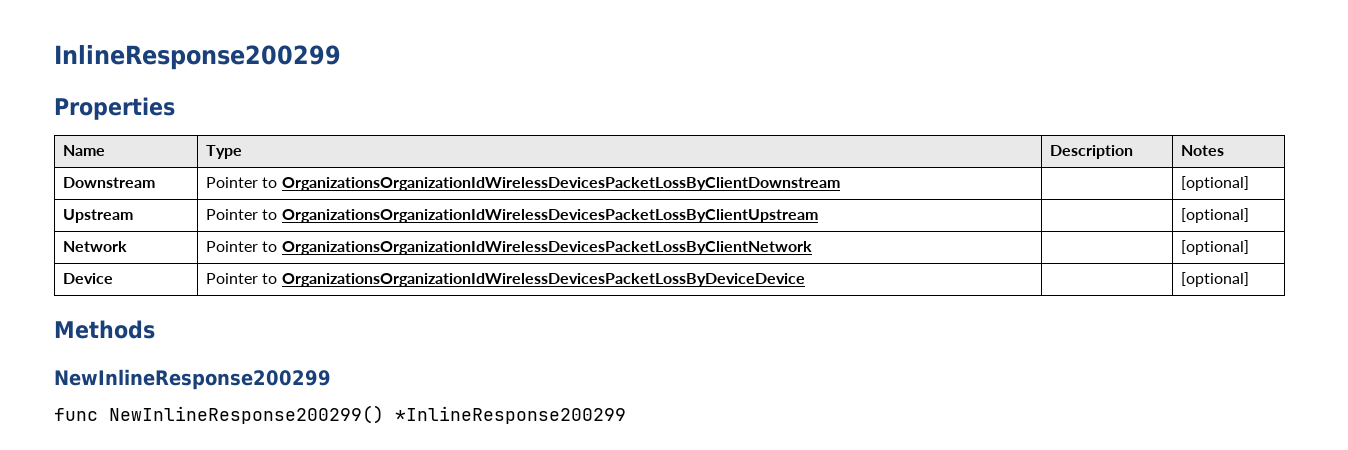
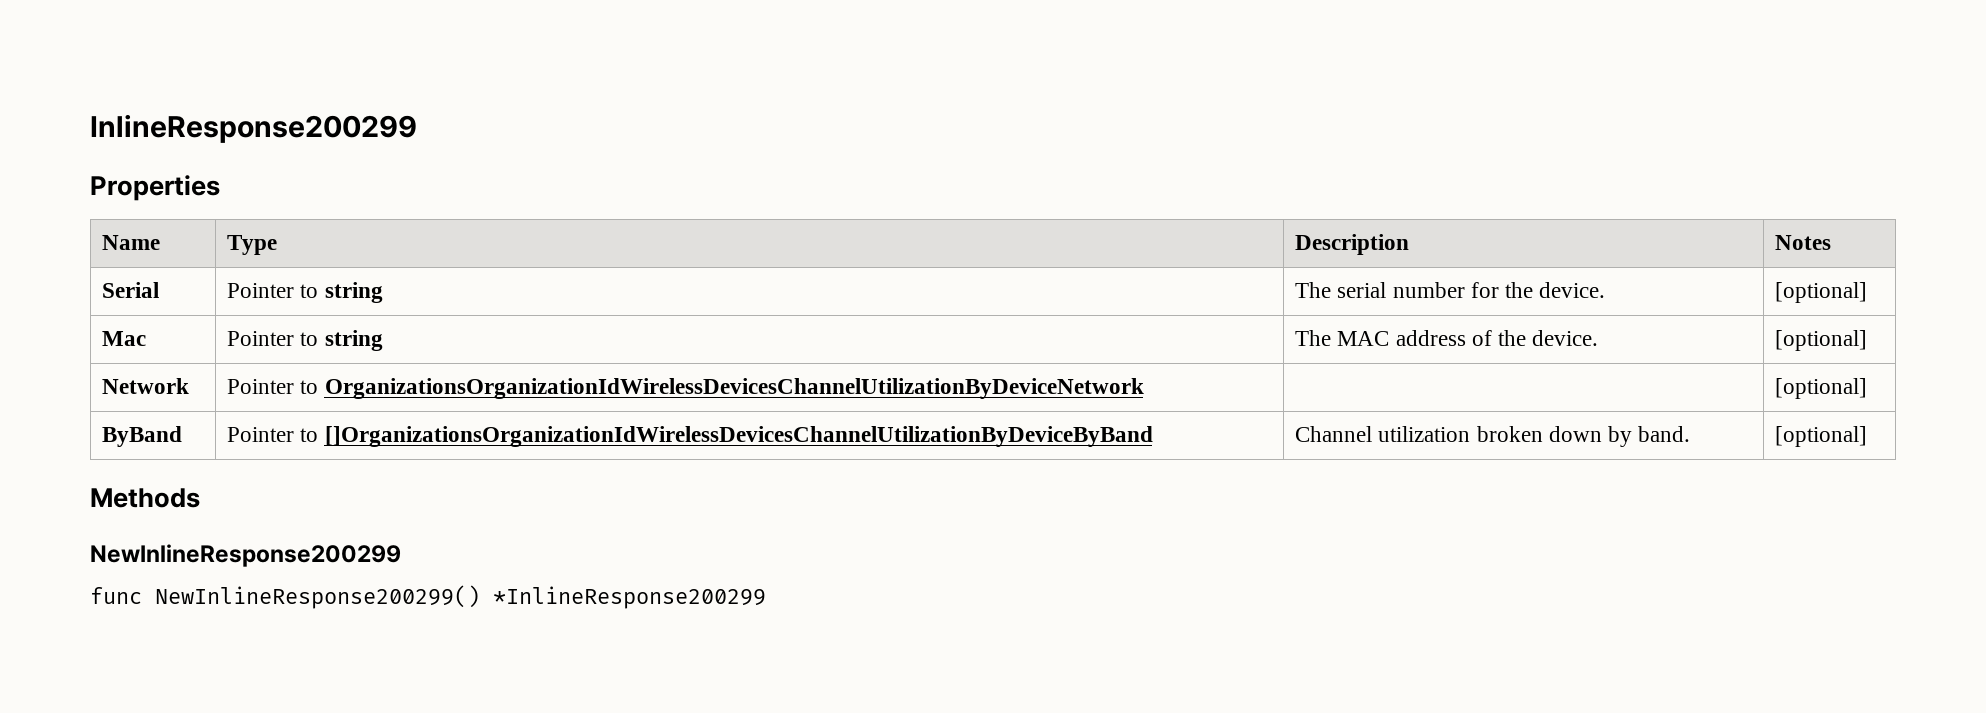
[63,177,156,188] [206,177,840,191] [1181,176,1250,191] [63,209,134,223] [206,209,818,223] Downstream | Pointer to OrganizationsOrganizationIdWirelessDevicesPacketLossByClientDownstream | | [optional] // Upstream | Pointer to OrganizationsOrganizationIdWirelessDevicesPacketLossByClientUpstream | -> [102,282,160,298] [227,282,383,303] [1295,282,1606,298] [1775,282,1868,303] [102,331,147,346] [227,330,383,351] [1295,330,1599,346] Serial | Pointer to string | The serial number for the device. | [optional] // Mac | Pointer to string | The MAC address of the device.
[281,241,812,255] [1181,240,1250,255] [63,273,114,284] [206,273,805,287] OrganizationsOrganizationIdWirelessDevicesPacketLossByClientNetwork | | [optional] // Device | Pointer to OrganizationsOrganizationIdWirelessDevicesPacketLossByDeviceDevice | -> [324,378,1144,399] [1775,378,1868,399] [102,426,183,447] [227,426,1153,447] [1295,426,1691,447] OrganizationsOrganizationIdWirelessDevicesChannelUtilizationByDeviceNetwork | | [optional] // ByBand | Pointer to []OrganizationsOrganizationIdWirelessDevicesChannelUtilizationByDeviceByBand | Channel utilization broken down by band.

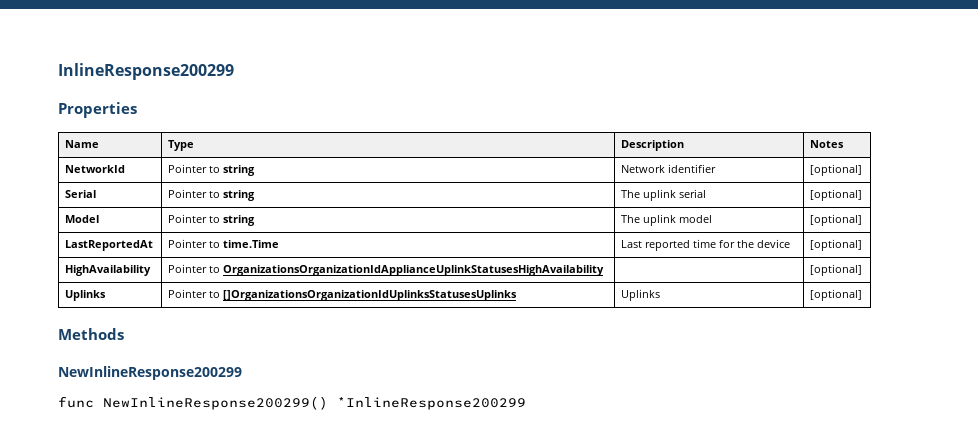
(1832, 242) none -> [65,165,126,173] [168,164,256,176] [621,164,717,173] [810,164,863,176] // NetworkId | Pointer to string | Network identifier | [optional]
(1332, 290) none -> [643,189,677,201] uplink
[1392,282,1606,298] [1775,282,1868,303] [102,331,147,346] [227,330,383,351] [1295,330,1599,346] [1775,330,1868,351] [102,378,190,394] [227,378,1144,399] [1775,378,1868,399] [102,426,183,447] [227,426,1153,447] [1295,426,1691,447] number for the device. | [optional] // Mac | Pointer to string | The MAC address of the device. | [optional] // Network | Pointer to OrganizationsOrganizationIdWirelessDevicesChannelUtilizationByDeviceNetwork | | [optional] // ByBand | Pointer to []OrganizationsOrganizationIdWirelessDevicesChannelUtilizationByDeviceByBand | Channel utilization broken down by band. -> [810,189,863,201] [65,215,100,223] [168,214,256,226] [621,214,713,226] [810,214,863,226] [65,240,154,251] [168,239,280,248] [621,239,791,251] [810,239,863,251] [65,265,152,276] [168,264,605,276] [810,264,863,276] [65,290,107,301] [168,289,518,301] [621,289,661,301] | [optional] // Model | Pointer to string | The uplink model | [optional] // LastReportedAt | Pointer to time.Time | Last reported time for the device | [optional] // HighAvailability | Pointer to OrganizationsOrganizationIdApplianceUplinkStatusesHighAvailability | | [optional] // Uplinks | Pointer to []OrganizationsOrganizationIdUplinksStatusesUplinks | Uplinks

